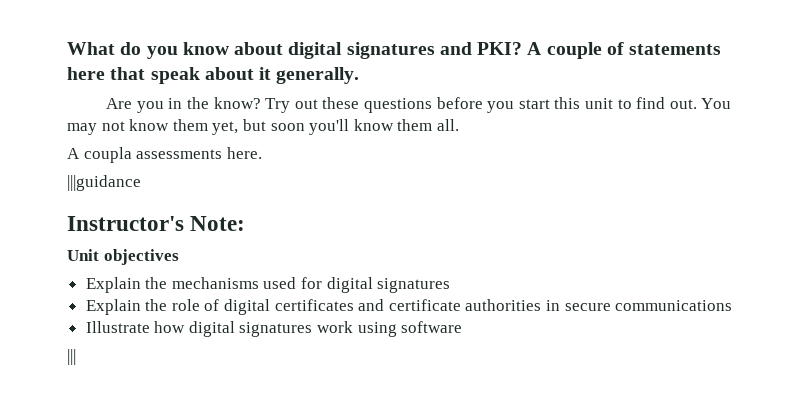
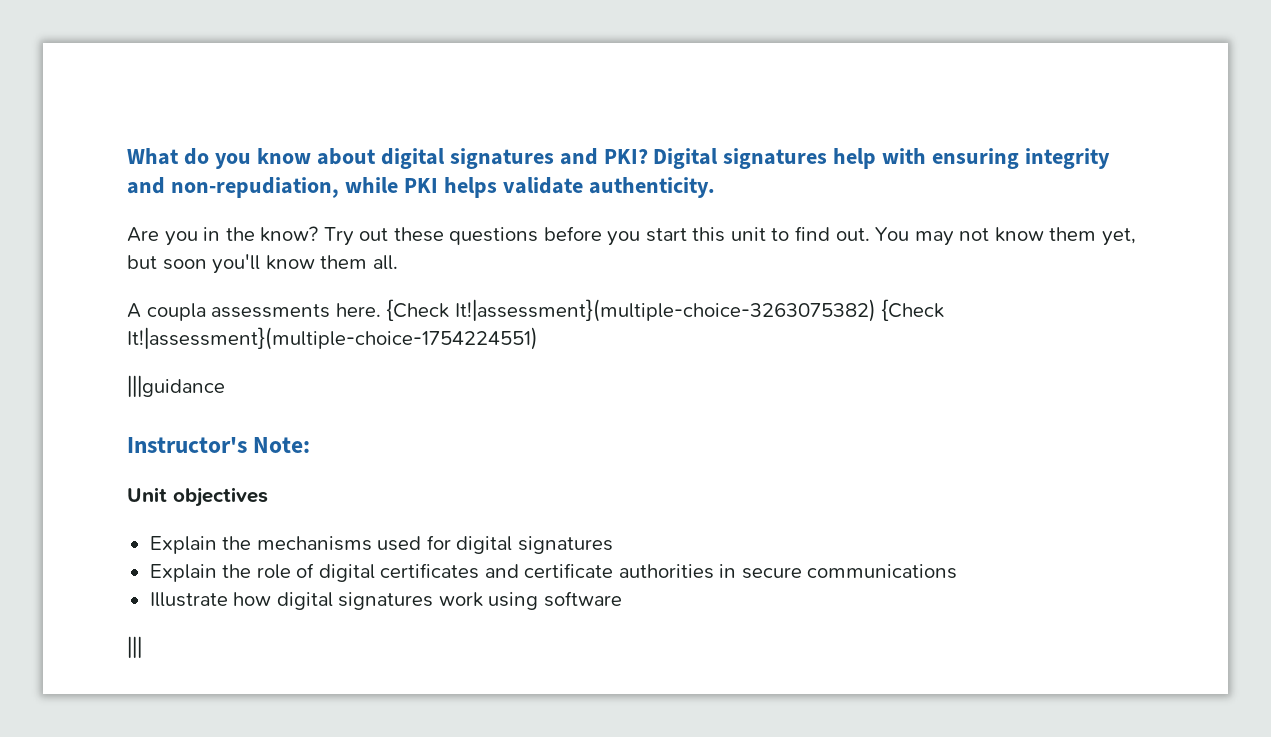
[527,42,722,59] [67,67,360,84] A couple of statements here that speak about it generally. -> [653,148,1111,169] [127,177,715,198] Digital signatures help with ensuring integrity and non-repudiation, while PKI helps validate authenticity.
(262, 153) none -> [386,299,945,322] [127,327,538,350] {Check It!|assessment}(multiple-choice-3263075382) {Check It!|assessment}(multiple-choice-1754224551)

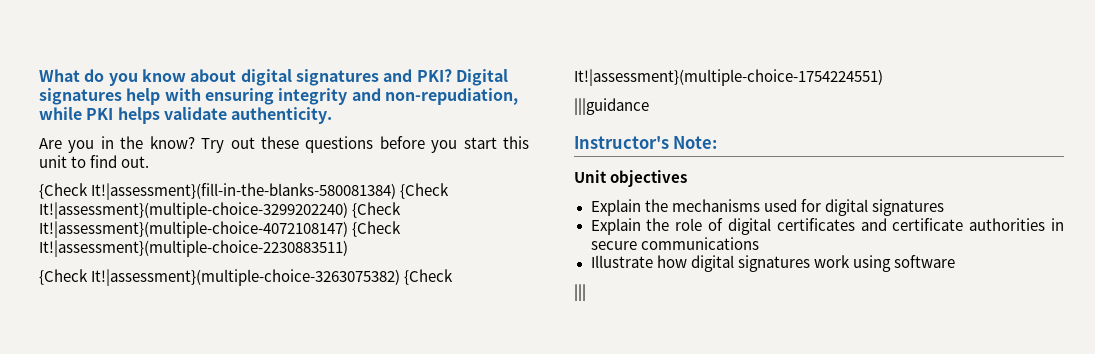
[875,227,1136,246] [127,254,398,274] [127,303,381,321] You may not know them yet, but soon you'll know them all. // A coupla assessments here. -> [39,183,450,200] [39,202,402,219] [39,221,402,238] [39,240,348,257] // {Check It!|assessment}(fill-in-the-blanks-580081384) {Check It!|assessment}(multiple-choice-3299202240) {Check It!|assessment}(multiple-choice-4072108147) {Check It!|assessment}(multiple-choice-2230883511) //

